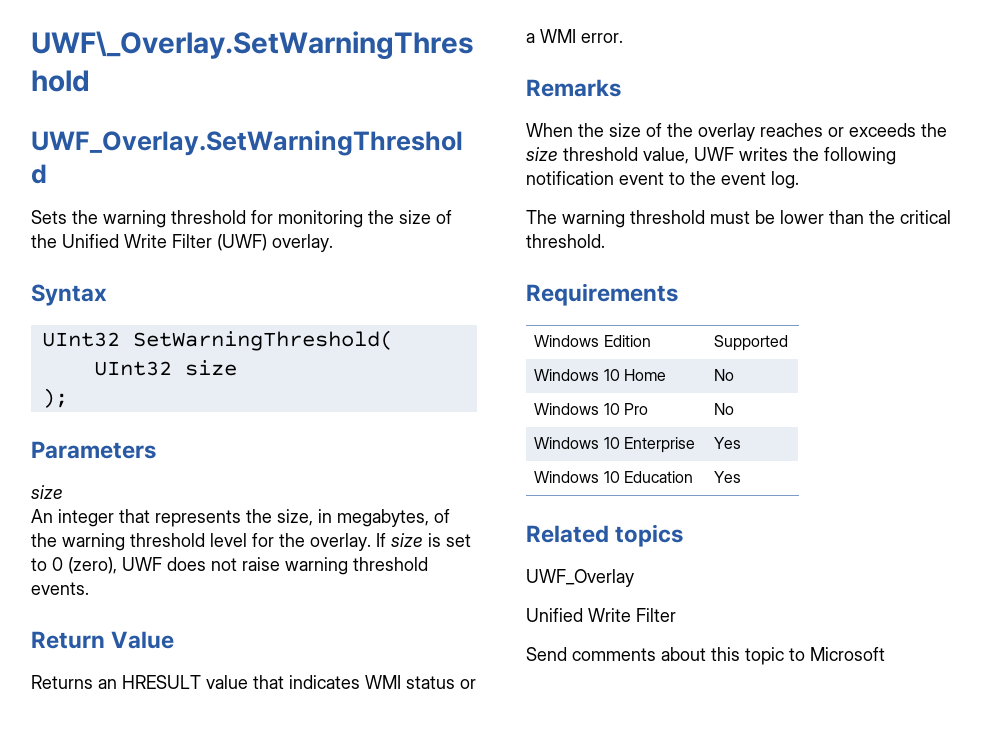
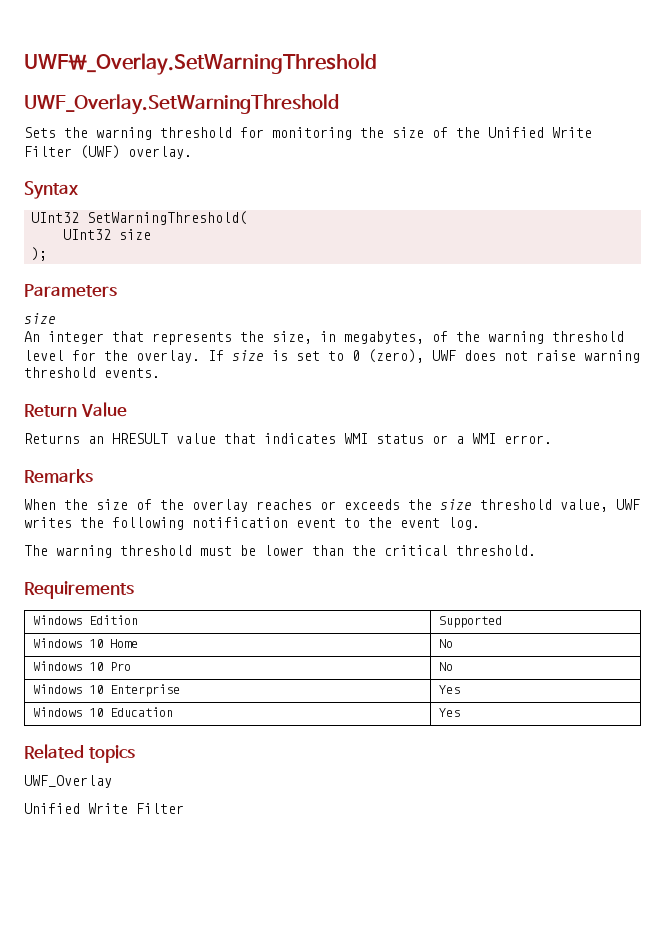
[526,647,885,665] // Send comments about this topic to Microsoft -> (184, 808) none

